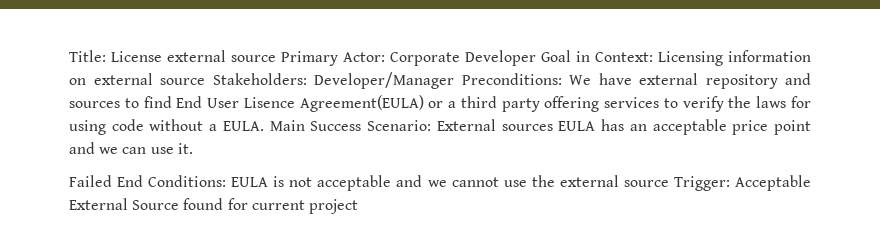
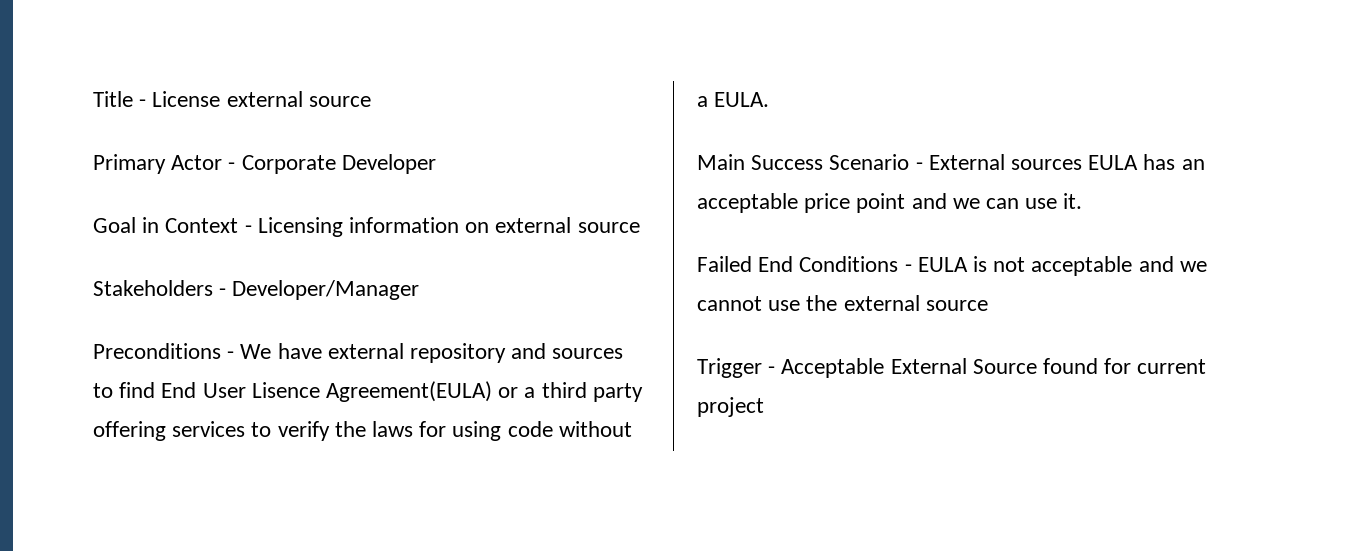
[69,50,106,62] Title: -> [93,91,147,107] Title -
[281,51,385,66] Primary Actor: -> [93,154,236,174] // Primary Actor -
(536, 58) none -> (436, 164) //
[595,52,653,62] Context: -> [165,218,252,233] Context -
[212,73,307,85] Stakeholders: -> [93,280,227,296] // Stakeholders -
[461,73,562,85] Preconditions: -> [93,343,235,359] // Preconditions -
(264, 126) none -> (770, 99) //
[367,120,432,131] Scenario: -> [829,154,923,170] Scenario -
[148,175,227,187] Conditions: -> [799,256,912,272] Conditions -
[673,176,730,191] Trigger: -> [697,358,776,378] // Trigger -

